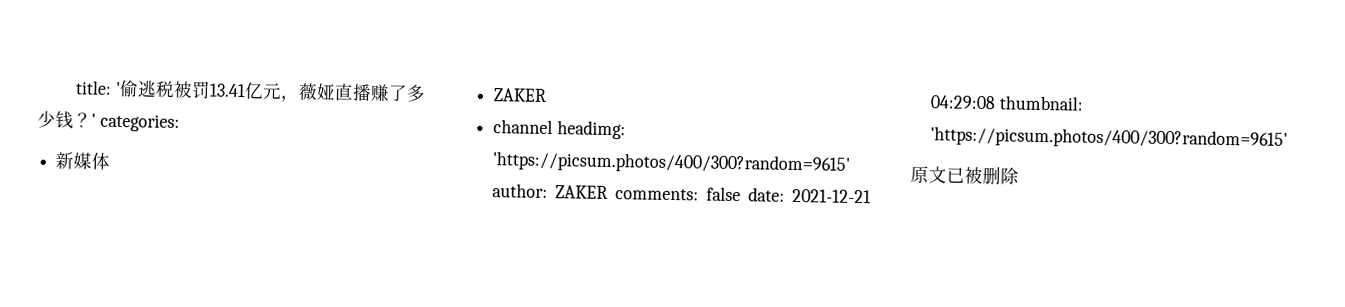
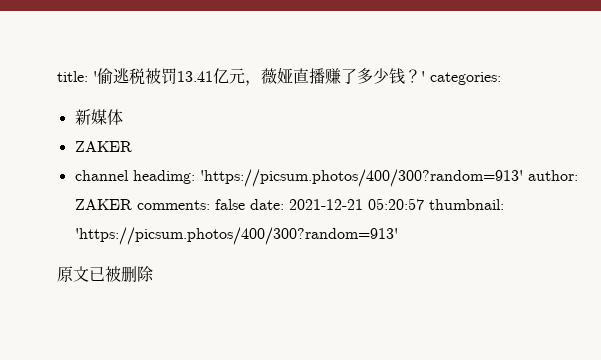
[492,151,851,175] 'https://picsum.photos/400/300?random=9615' -> [199,169,523,187] 'https://picsum.photos/400/300?random=913'
[930,95,1083,111] [930,126,1289,150] 04:29:08 thumbnail: 'https://picsum.photos/400/300?random=9615' -> [367,198,504,210] [74,227,398,245] 05:20:57 thumbnail: 'https://picsum.photos/400/300?random=913'

